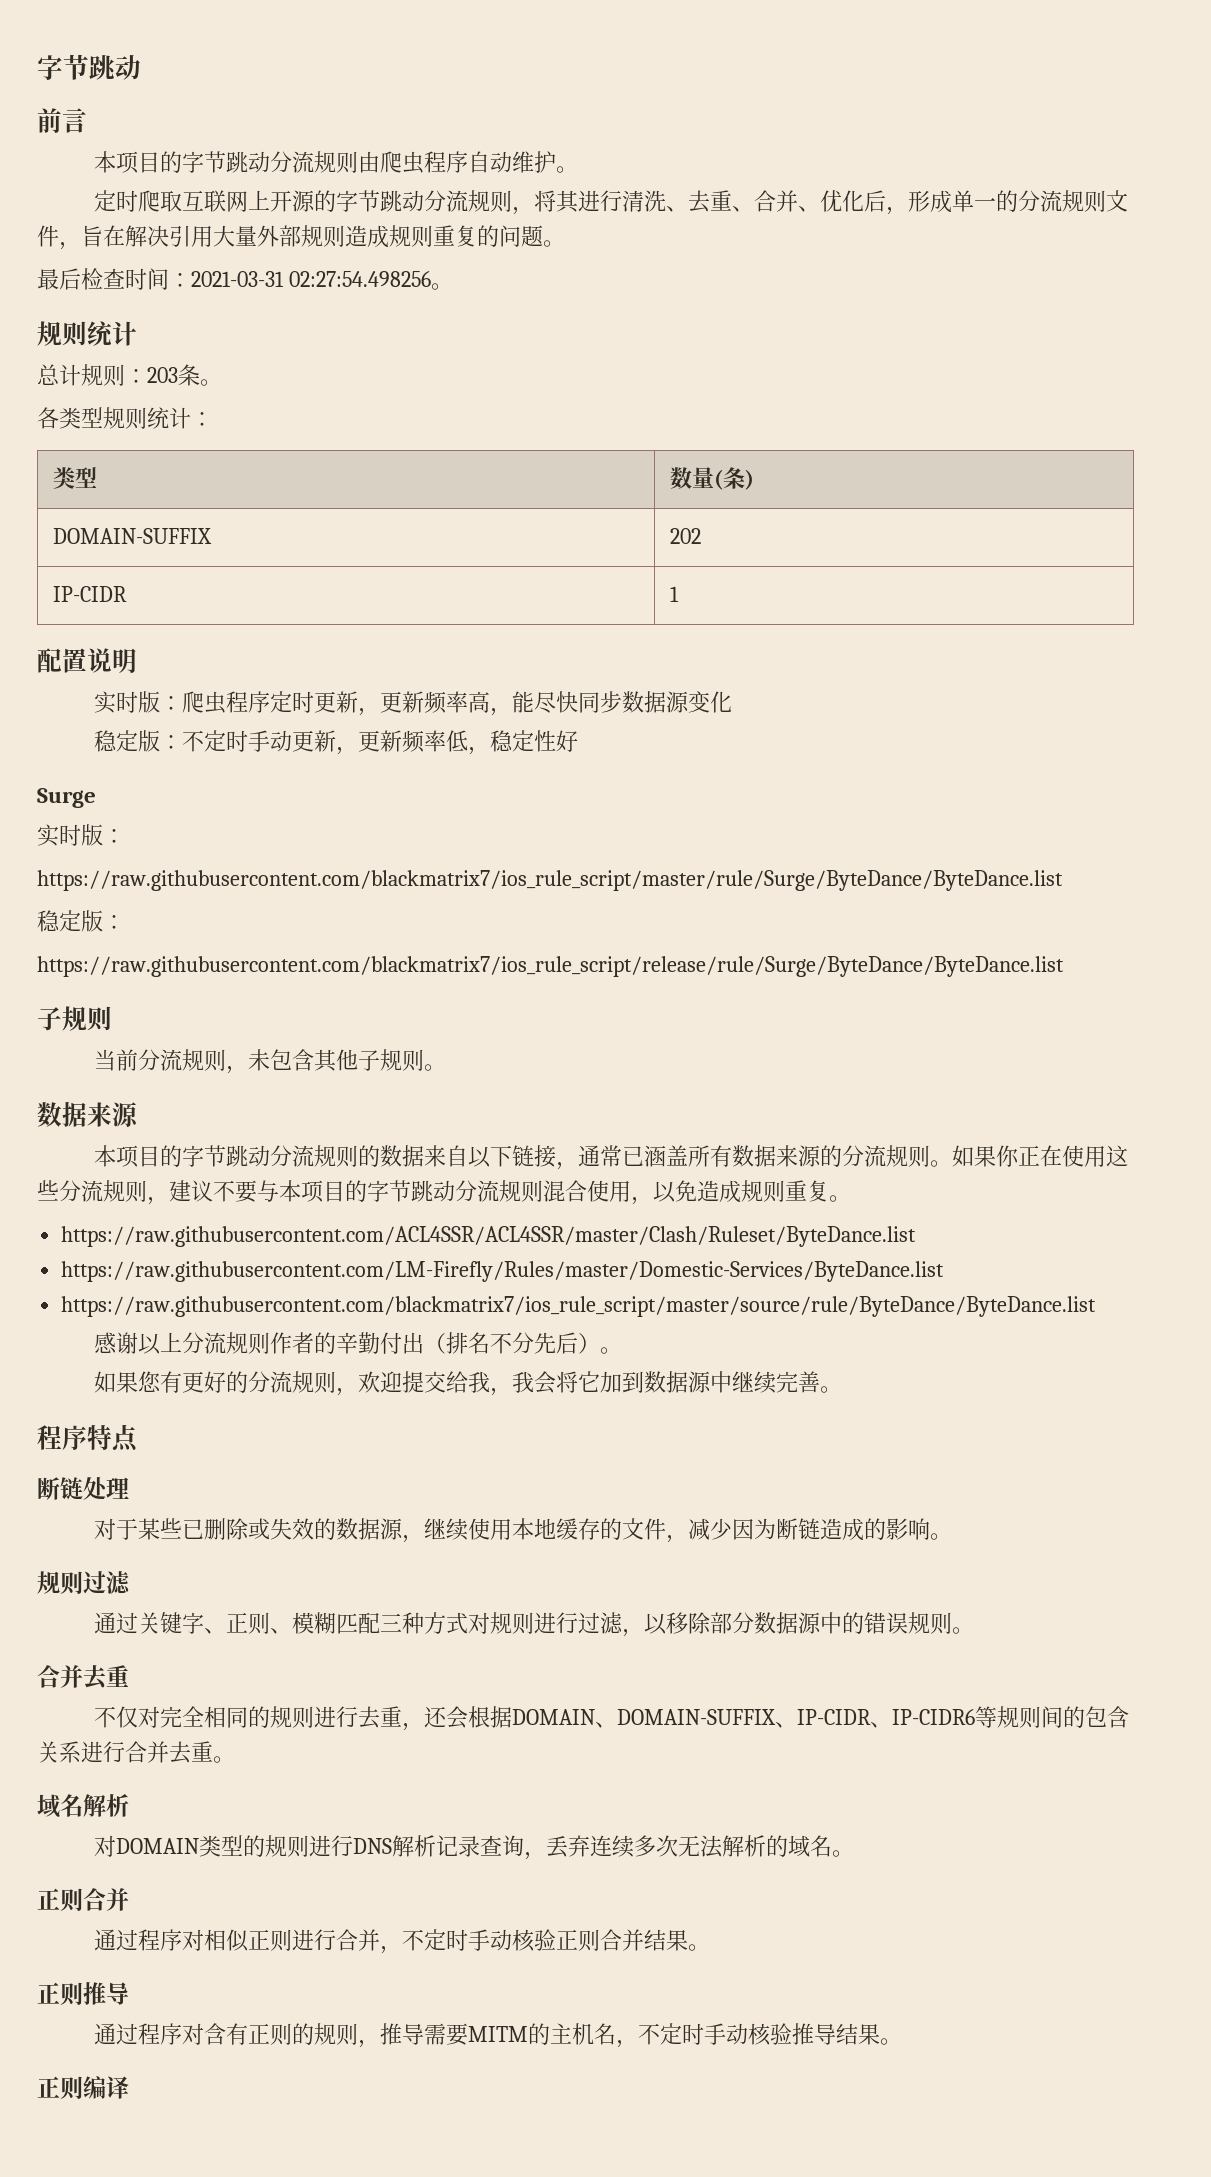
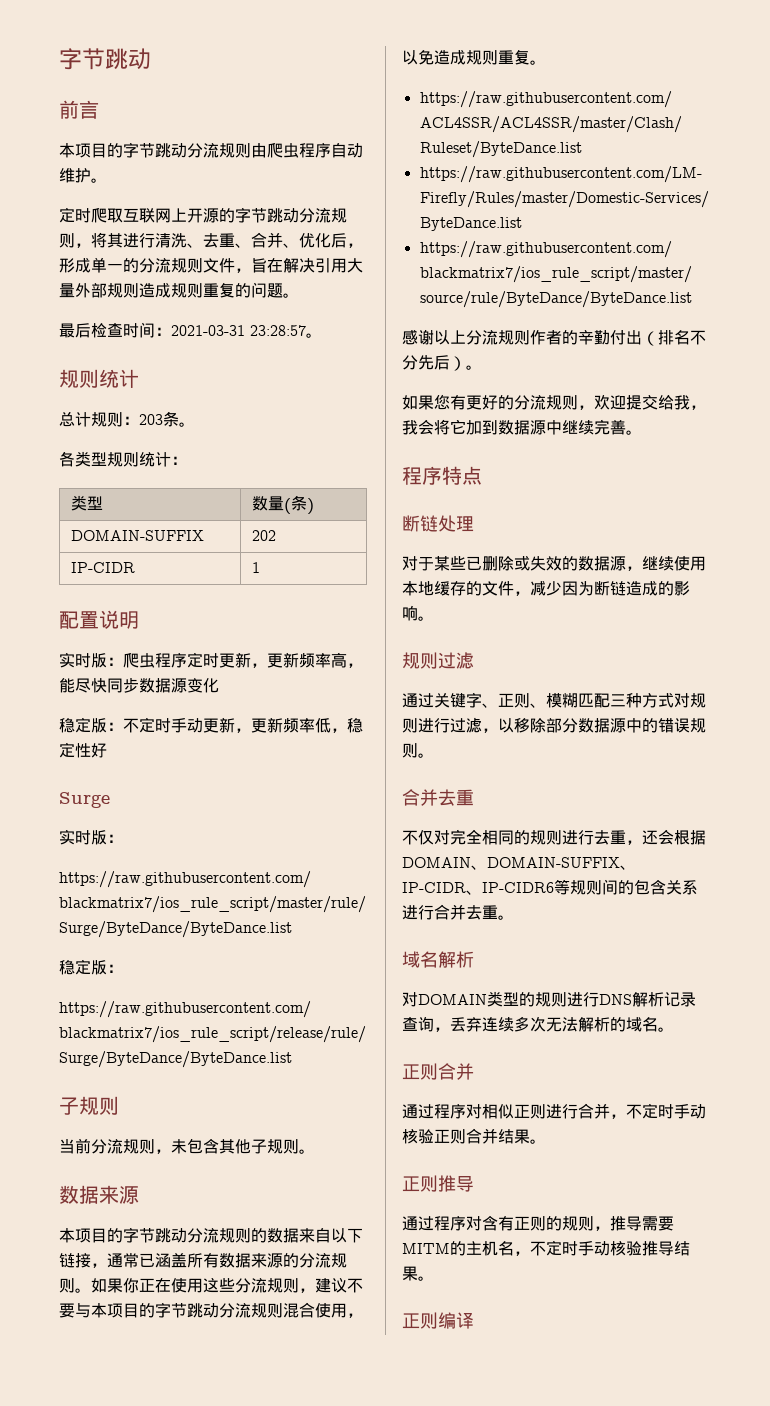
[288,271,431,287] 02:27:54.498256 -> [250,325,306,336] 23:28:57

